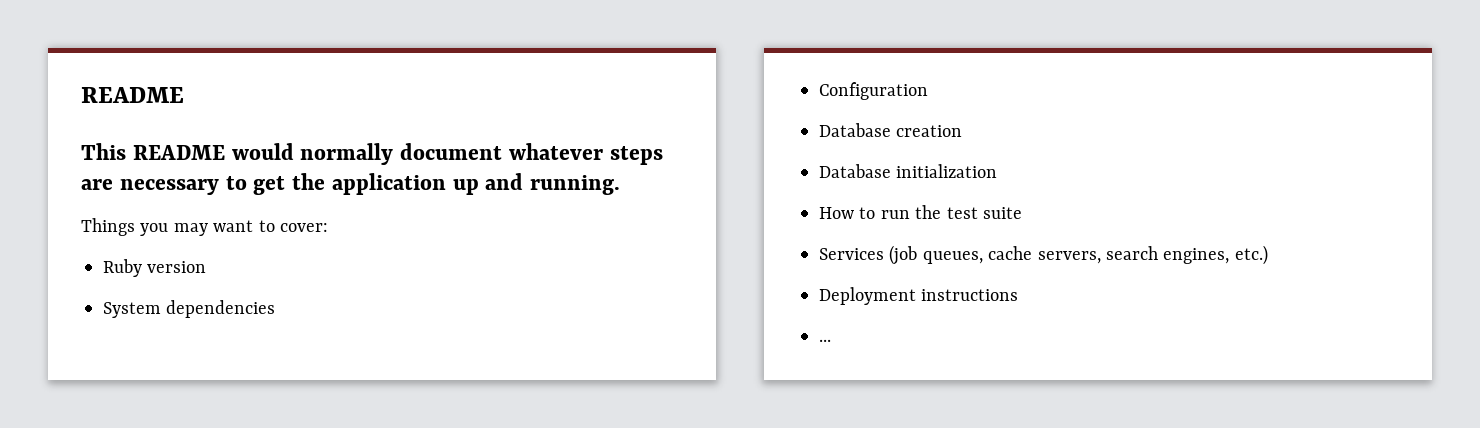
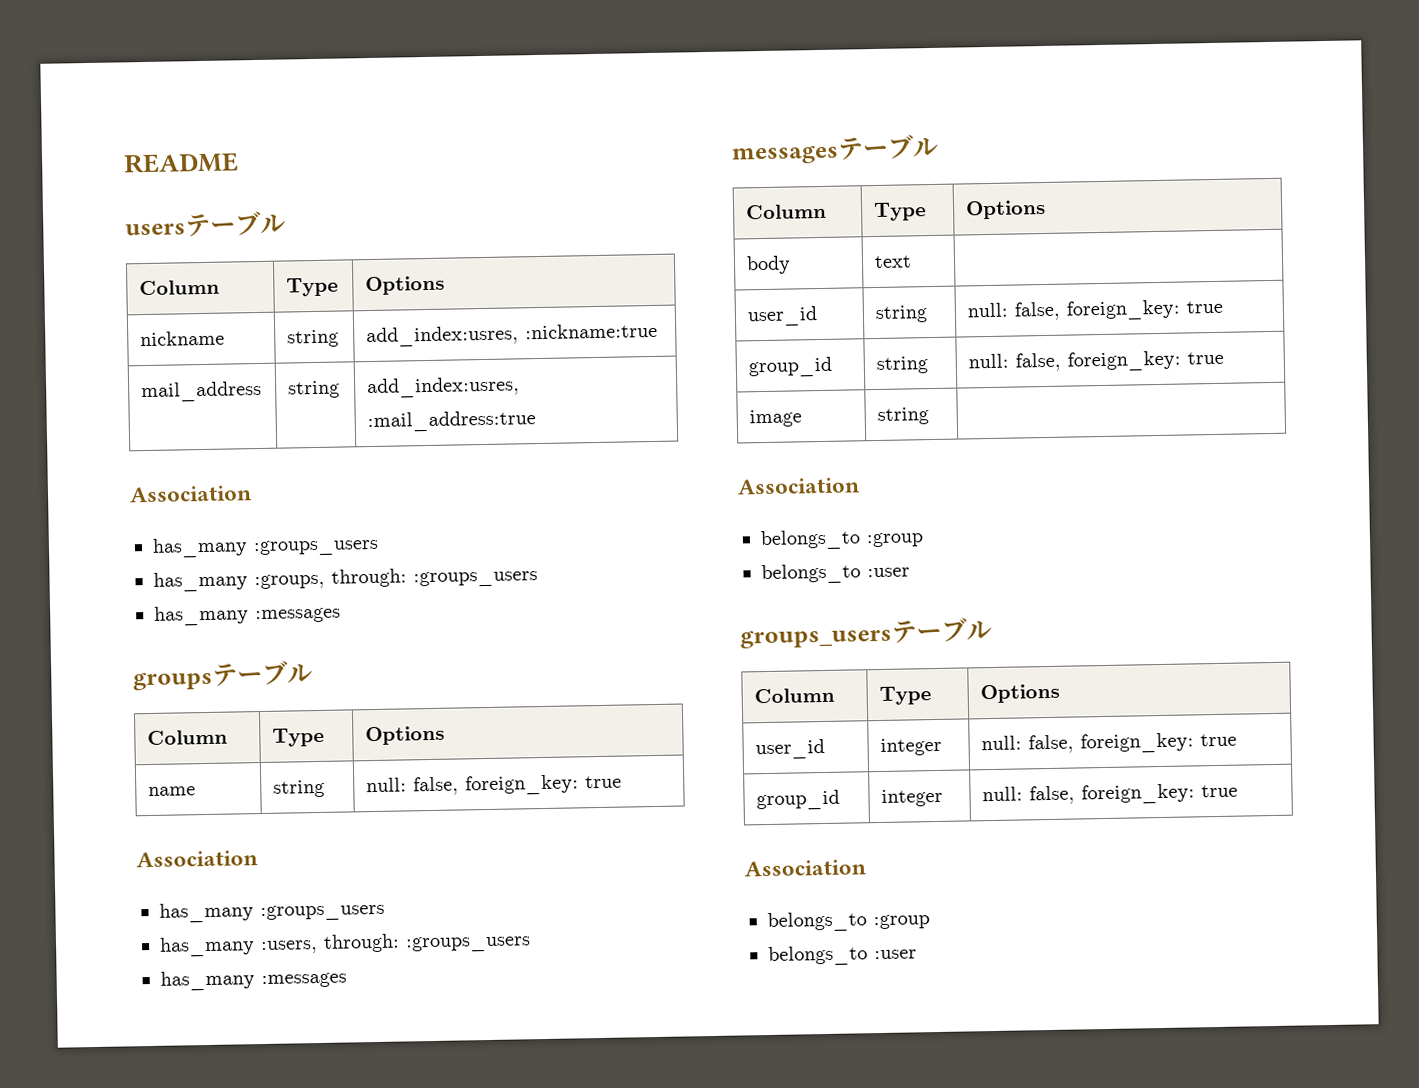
[81,143,663,165] [81,173,620,195] [81,218,328,236] [103,259,207,277] [103,300,276,318] [819,82,928,100] [819,123,963,137] [819,164,998,178] [819,205,1022,219] [819,245,1268,265] [819,287,1019,305] [819,339,831,342] This README would normally document whatever steps are necessary to get the application up and running. // Things you may want to cover: // Ruby version // System dependencies // Configuration // Database creation // Database initialization // How to run the test suite // Services (job queues, cache servers, search engines, etc.) // Deployment instructions // ... -> [125,210,286,238] [139,279,221,296] [286,277,340,297] [365,275,446,296] [140,330,226,347] [287,329,340,348] [366,322,659,348] [141,380,263,403] [288,380,341,399] [367,376,521,399] [367,410,537,433] [129,485,252,503] [152,537,379,558] [153,568,538,592] [154,605,341,626] [133,660,313,691] [147,729,229,746] [272,727,326,747] [365,725,446,746] [148,786,197,797] [273,779,326,798] [366,774,623,796] [136,850,258,868] [159,902,385,923] [159,933,531,957] [160,970,347,991] [731,134,939,165] [745,203,828,220] [873,202,928,222] [965,199,1047,220] [746,255,792,275] [874,255,913,269] [747,306,819,327] [875,305,929,323] [967,299,1224,321] [748,356,834,378] [876,356,929,374] [968,350,1225,372] [749,409,803,428] [877,407,930,425] [737,477,860,495] [760,529,924,551] [761,563,910,585] [740,617,992,649] [754,687,836,704] [879,686,933,705] [980,683,1061,704] [755,738,826,760] [880,737,943,756] [981,732,1238,754] [756,789,841,811] [881,788,944,807] [982,783,1239,805] [744,859,866,877] [767,911,930,933] [768,945,917,967] usersテーブル // Column | Type | Options // nickname | string | add_index:usres, :nickname:true // mail_address | string | add_index:usres, :mail_address:true // Association // has_many :groups_users // has_many :groups, through: :groups_users // has_many :messages // groupsテーブル // Column | Type | Options // name | string | null: false, foreign_key: true // Association // has_many :groups_users // has_many :users, through: :groups_users // has_many :messages // messagesテーブル // Column | Type | Options // body | text | // user_id | string | null: false, foreign_key: true // group_id | string | null: false, foreign_key: true // image | string | // Association // belongs_to :group // belongs_to :user // groups_usersテーブル // Column | Type | Options // user_id | integer | null: false, foreign_key: true // group_id | integer | null: false, foreign_key: true // Association // belongs_to :group // belongs_to :user

